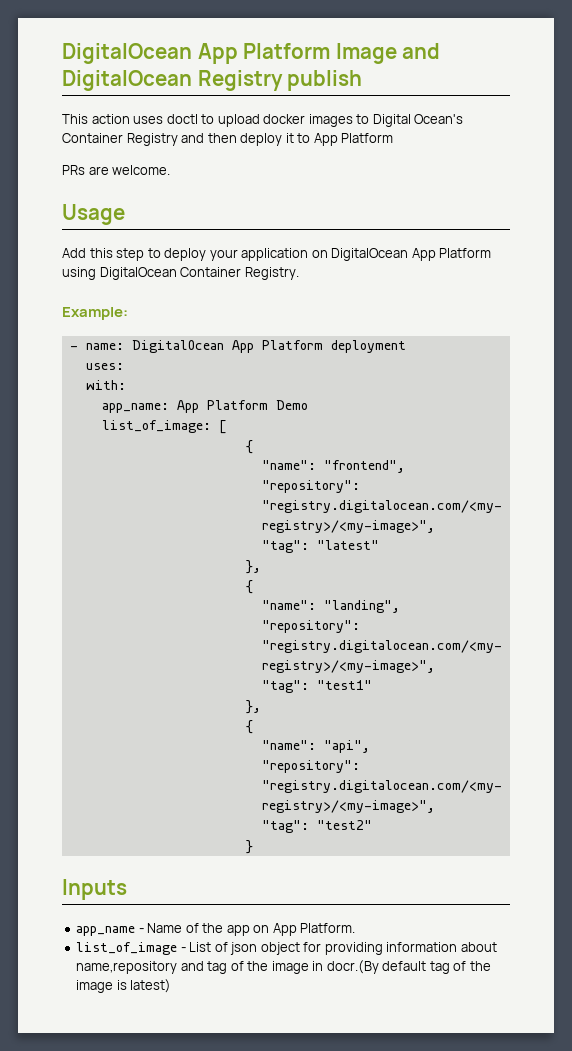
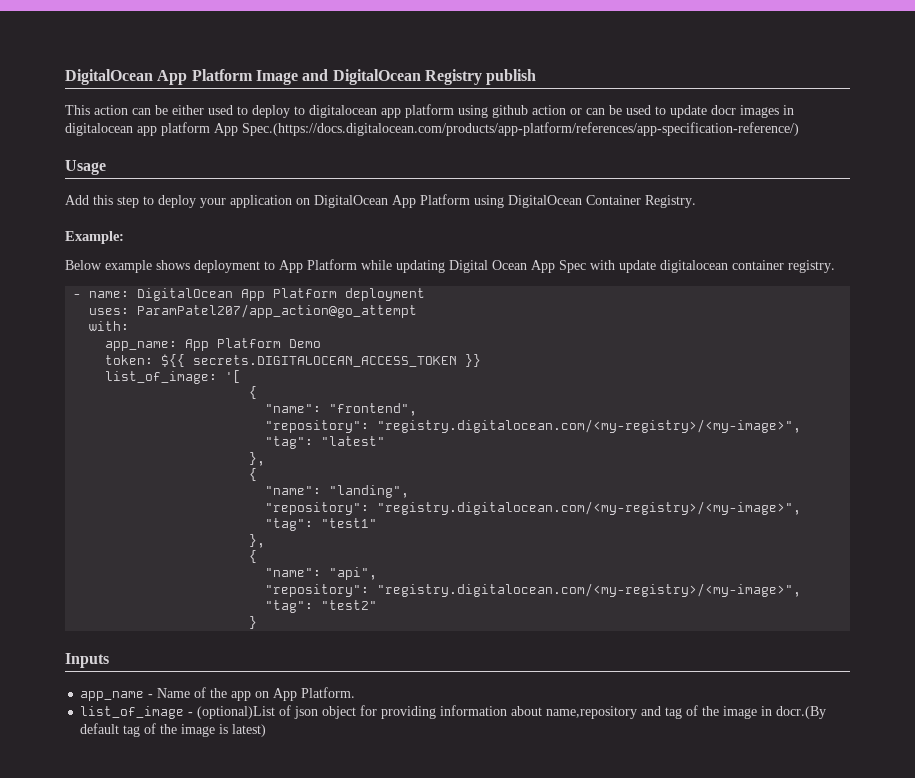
[133,114,464,127] [62,133,394,146] [62,165,171,175] uses doctl to upload docker images to Digital Ocean's Container Registry and then deploy it to App Platform // PRs are welcome. -> [132,104,794,118] [65,122,799,136] can be either used to deploy to digitalocean app platform using github action or can be used to update docr images in digitalocean app platform App Spec.(https://docs.digitalocean.com/products/app-platform/references/app-specification-reference/)
(128, 313) none -> [65,259,835,273] // Below example shows deployment to App Platform while updating Digital Ocean App Spec with update digitalocean container registry.
(124, 366) none -> [137,304,418,318] ParamPatel207/app_action@go_attempt
(308, 405) none -> [105,354,482,367] // token: ${{ secrets.DIGITALOCEAN_ACCESS_TOKEN }}
[218,420,227,434] [ -> [225,370,242,383] '[
[189,942,212,952] List -> [197,706,276,719] (optional)List

